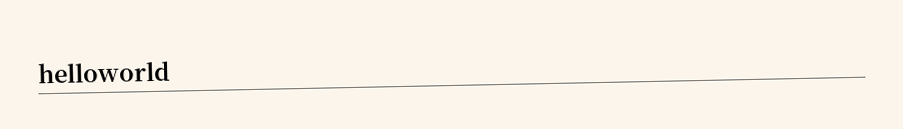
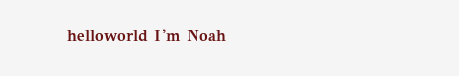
(170, 72) none -> [154,29,226,41] I'm Noah

